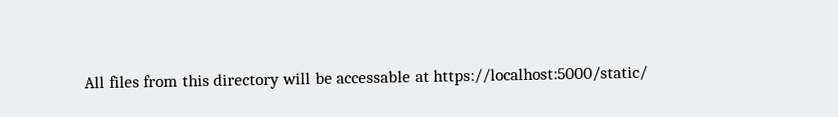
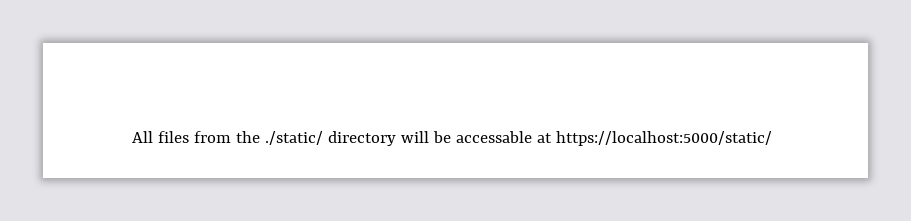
[181,73,210,87] this -> [235,131,323,145] the ./static/

